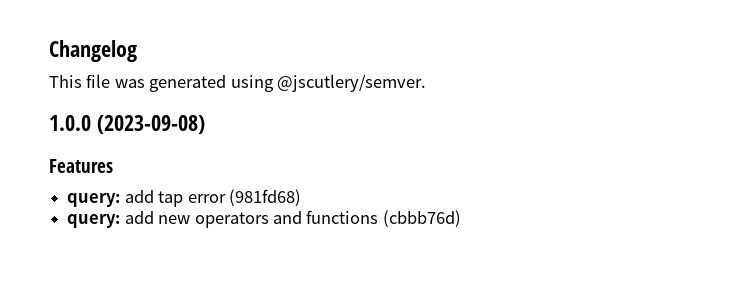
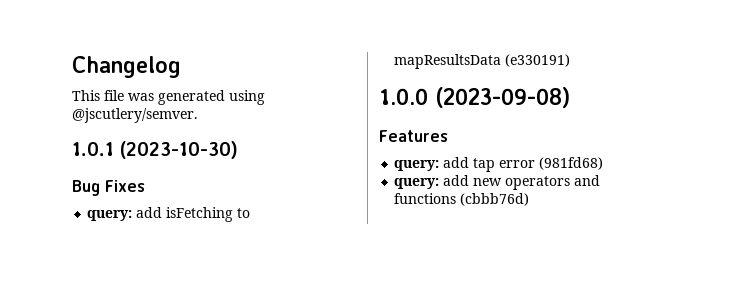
(427, 83) none -> [72,141,238,159] [72,180,145,196] [87,207,251,222] [394,54,571,69] // 1.0.1 (2023-10-30) // Bug Fixes // query: add isFetching to mapResultsData (e330191)

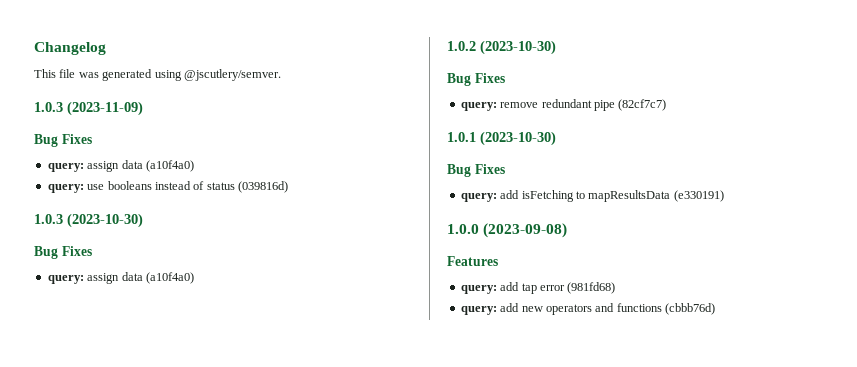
(198, 115) none -> [34,101,143,116] [34,134,92,147] [47,160,194,172] [47,181,288,193] [34,213,143,228] [34,246,92,259] [47,272,194,284] [447,40,556,55] [447,73,505,86] [460,99,667,111] // 1.0.3 (2023-11-09) // Bug Fixes // query: assign data (a10f4a0) // query: use booleans instead of status (039816d) // 1.0.3 (2023-10-30) // Bug Fixes // query: assign data (a10f4a0) // 1.0.2 (2023-10-30) // Bug Fixes // query: remove redundant pipe (82cf7c7)

